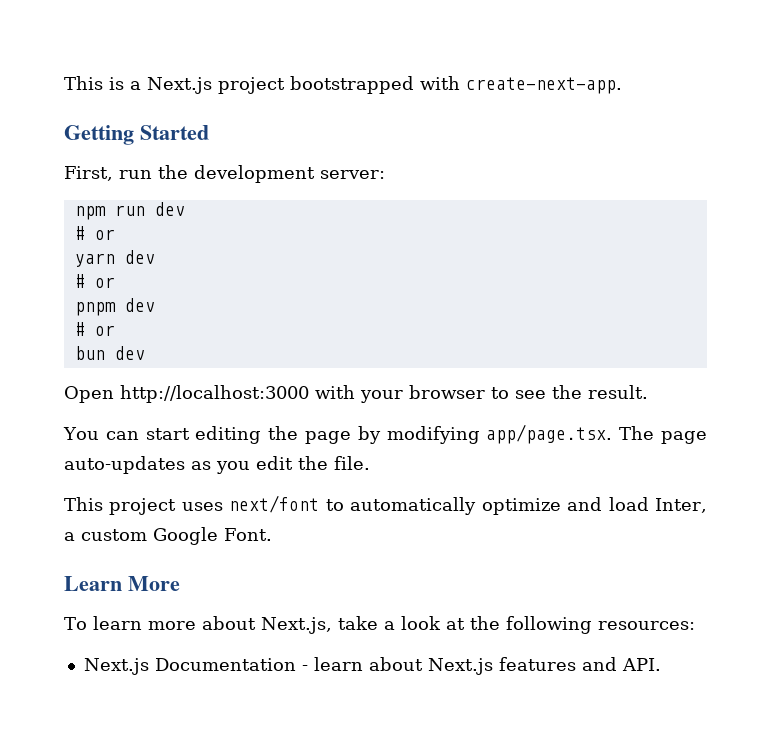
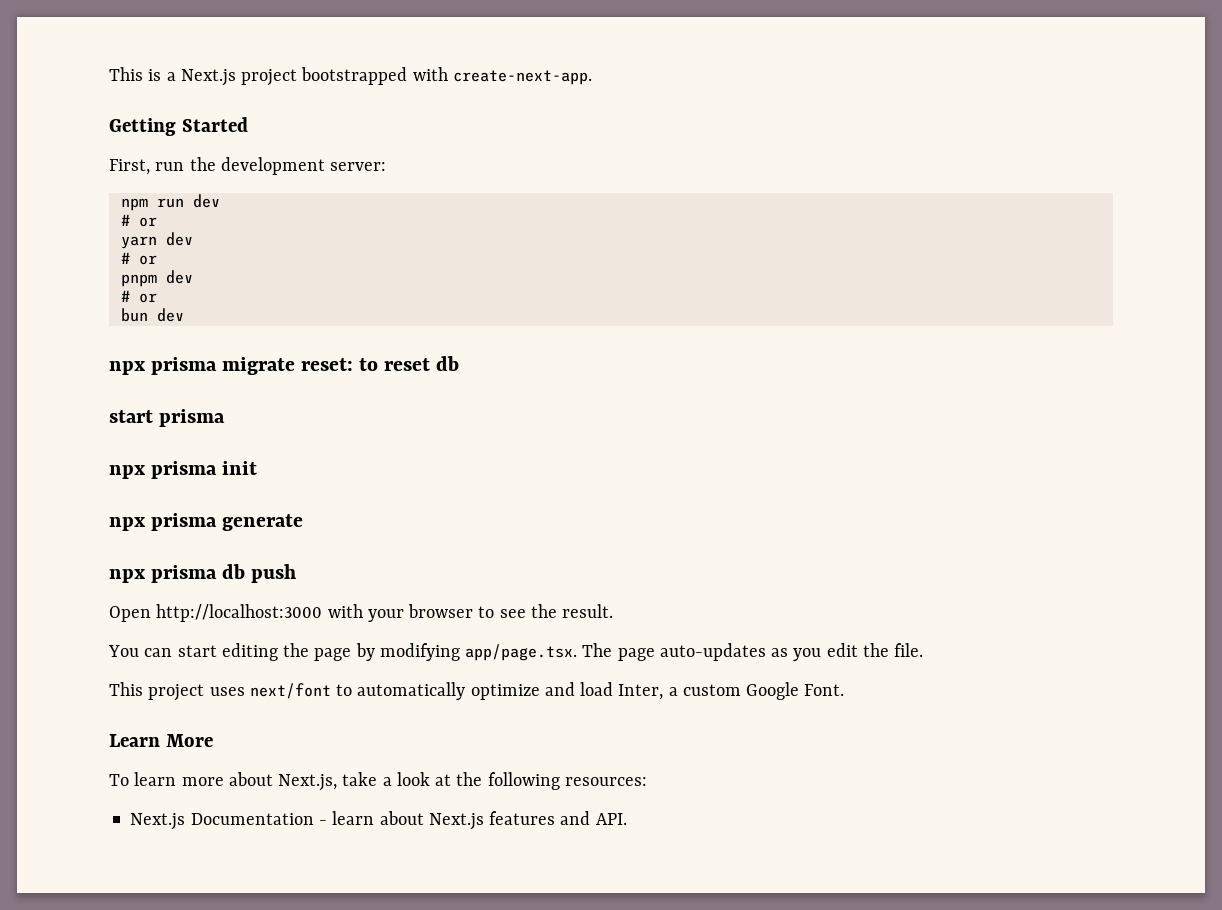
(145, 353) none -> [109,356,460,375] [109,409,226,427] [109,461,258,479] [109,513,304,531] [109,564,297,583] // npx prisma migrate reset: to reset db // start prisma // npx prisma init // npx prisma generate // npx prisma db push

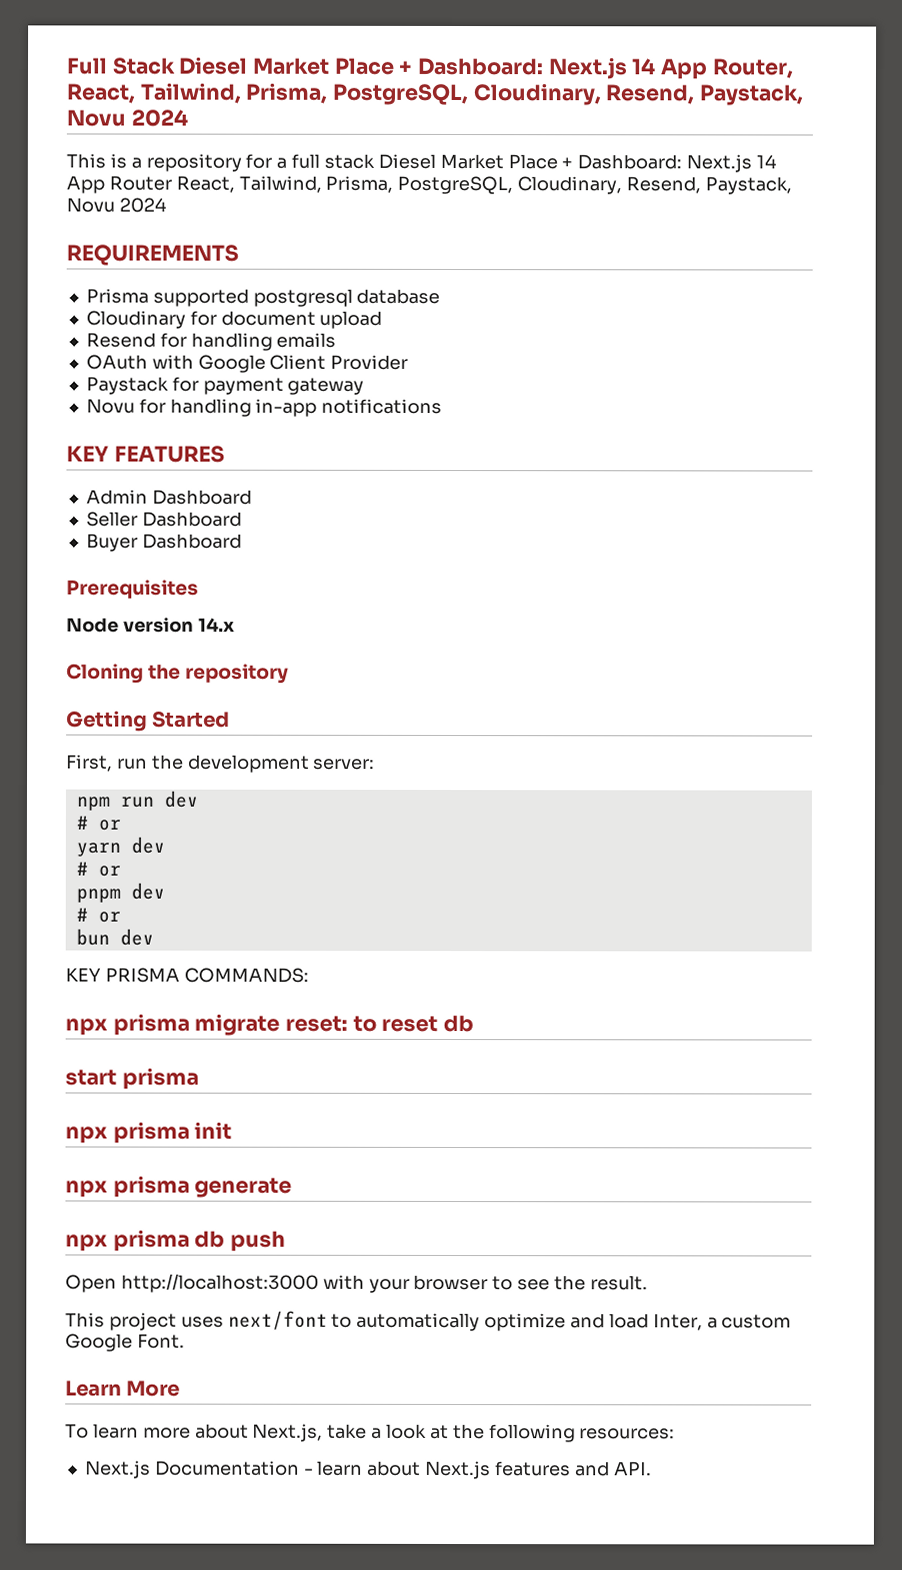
[109,67,592,86] This is a Next.js project bootstrapped with create-next-app. -> [66,56,794,80] [66,82,804,106] [66,109,188,127] [66,153,778,173] [66,175,792,195] [66,197,167,213] [66,244,239,266] [85,288,441,307] [85,310,383,329] [85,332,337,351] [85,354,409,373] [85,376,365,395] [85,398,443,417] [66,445,225,463] [85,489,252,505] [85,511,242,527] [85,533,242,552] [66,579,199,599] [66,617,235,633] [66,663,290,684] Full Stack Diesel Market Place + Dashboard: Next.js 14 App Router, React, Tailwind, Prisma, PostgreSQL, Cloudinary, Resend, Paystack, Novu 2024 // This is a repository for a full stack Diesel Market Place + Dashboard: Next.js 14 App Router React, Tailwind, Prisma, PostgreSQL, Cloudinary, Resend, Paystack, Novu 2024 // REQUIREMENTS // Prisma supported postgresql database // Cloudinary for document upload // Resend for handling emails // OAuth with Google Client Provider // Paystack for payment gateway // Novu for handling in-app notifications // KEY FEATURES // Admin Dashboard // Seller Dashboard // Buyer Dashboard // Prerequisites // Node version 14.x // Cloning the repository
(184, 315) none -> [65,967,309,983] // KEY PRISMA COMMANDS:
[108,643,924,661] // You can start editing the page by modifying app/page.tsx. The page auto-updates as you edit the file. -> (648, 1283) none

